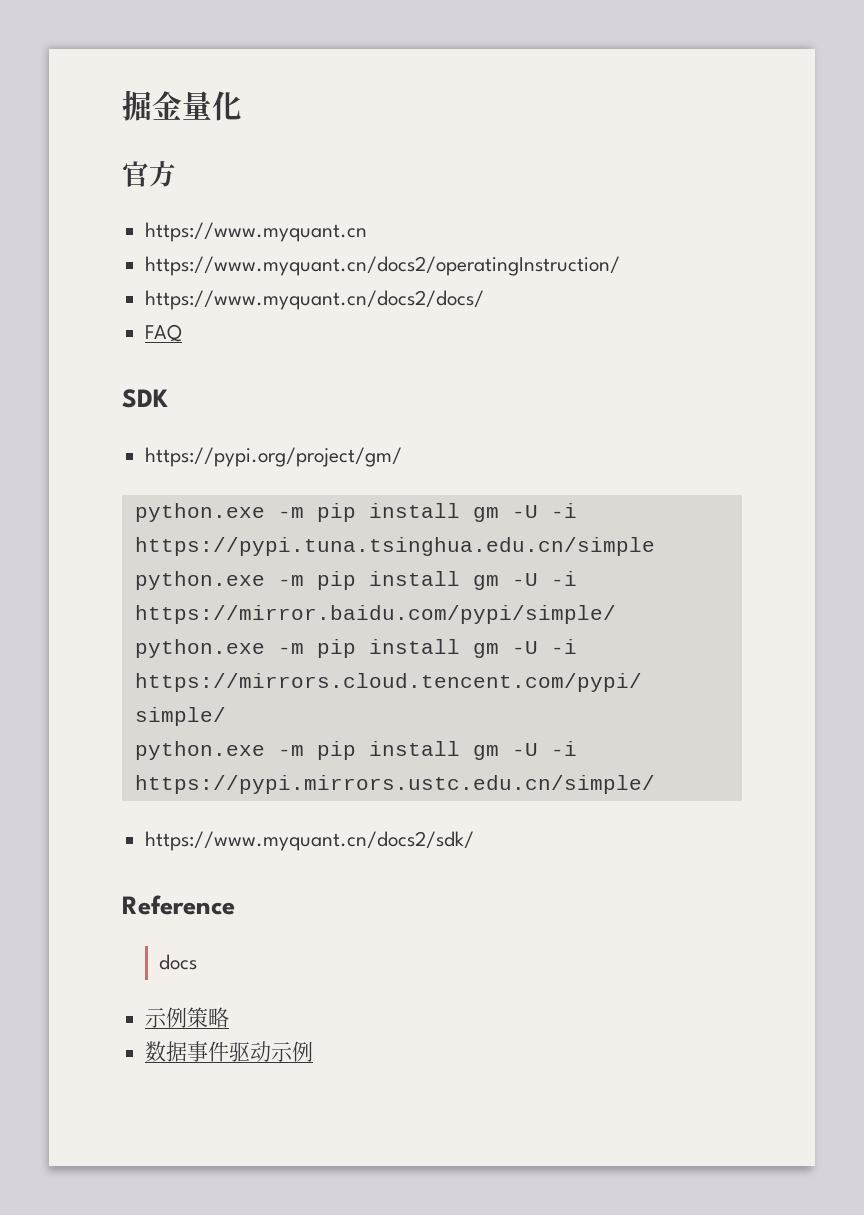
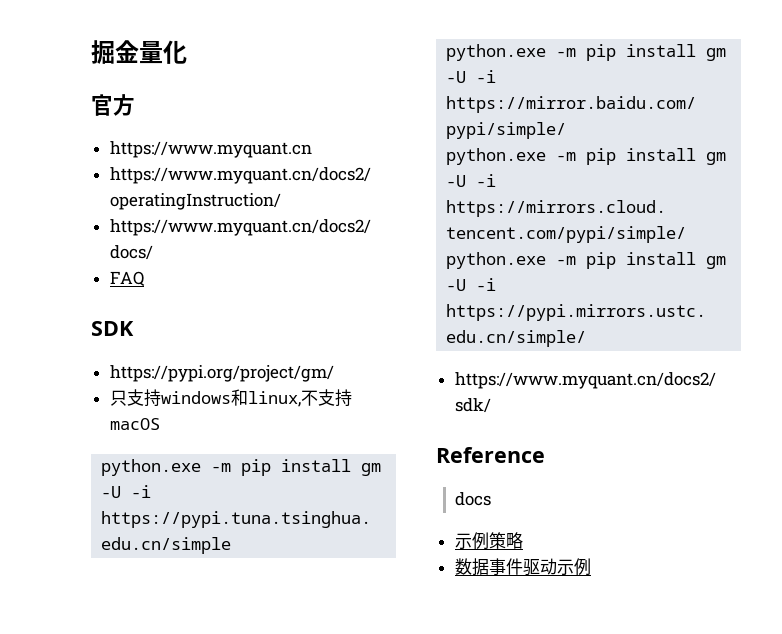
(403, 457) none -> [109,389,352,407] [109,418,160,430] // 只支持windows和linux,不支持macOS

